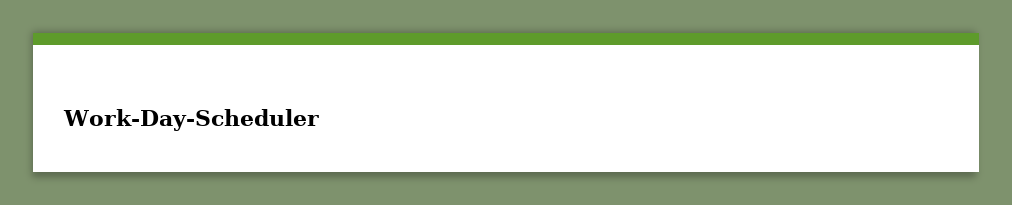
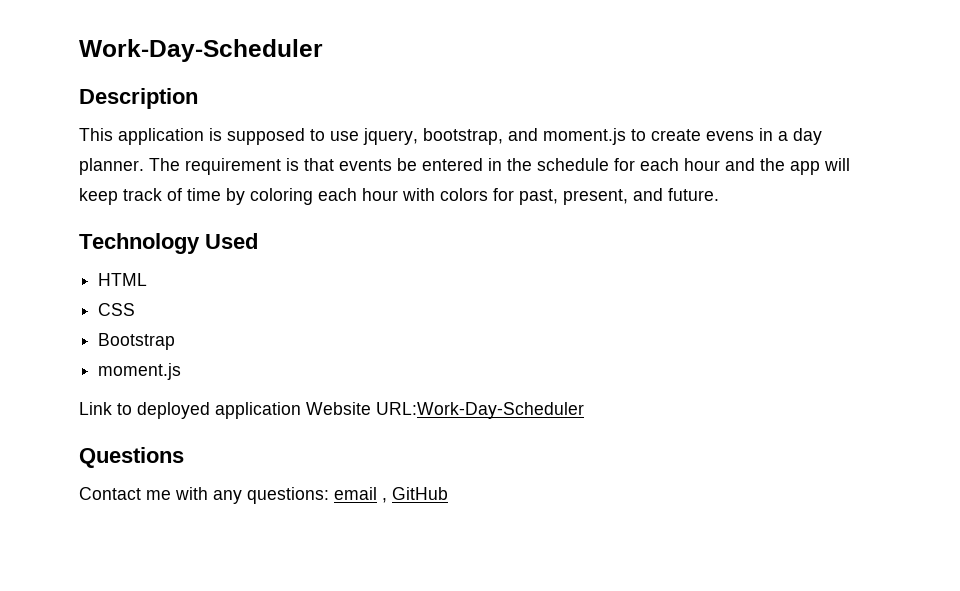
(319, 120) none -> [79,88,198,109] [79,128,822,145] [79,158,850,175] [79,188,719,205] [79,233,258,254] [98,273,148,286] [98,303,136,316] [98,333,176,350] [98,363,182,380] [79,402,584,419] [79,447,184,468] [79,487,448,504] // Description // This application is supposed to use jquery, bootstrap, and moment.js to create evens in a day planner. The requirement is that events be entered in the schedule for each hour and the app will keep track of time by coloring each hour with colors for past, present, and future. // Technology Used // HTML // CSS // Bootstrap // moment.js // Link to deployed application Website URL:Work-Day-Scheduler // Questions // Contact me with any questions: email , GitHub

